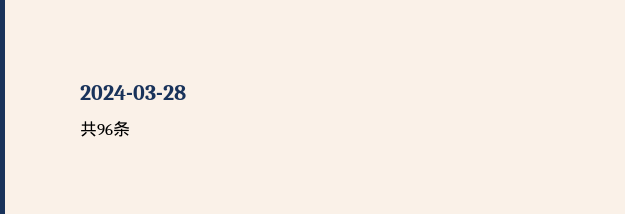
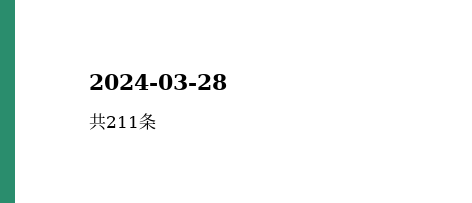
[97,123,113,136] 96 -> [106,116,139,128] 211

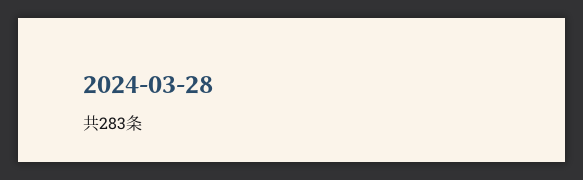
[106,116,139,128] 211 -> [99,117,126,130] 283

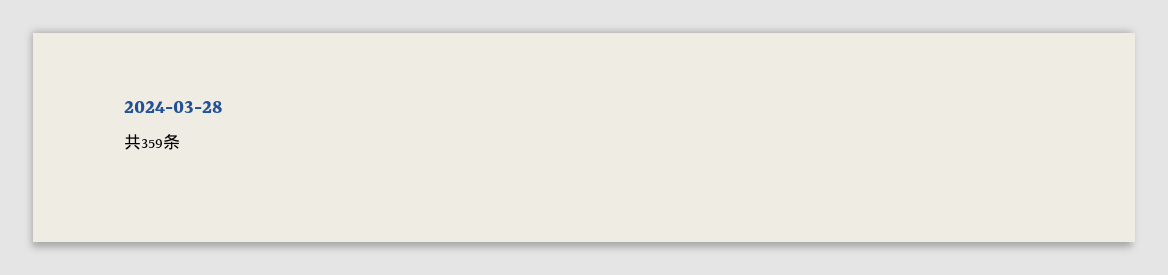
[99,117,126,130] 283 -> [141,139,163,148] 359

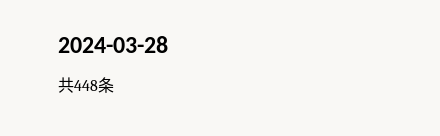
[141,139,163,148] 359 -> [74,80,98,91] 448

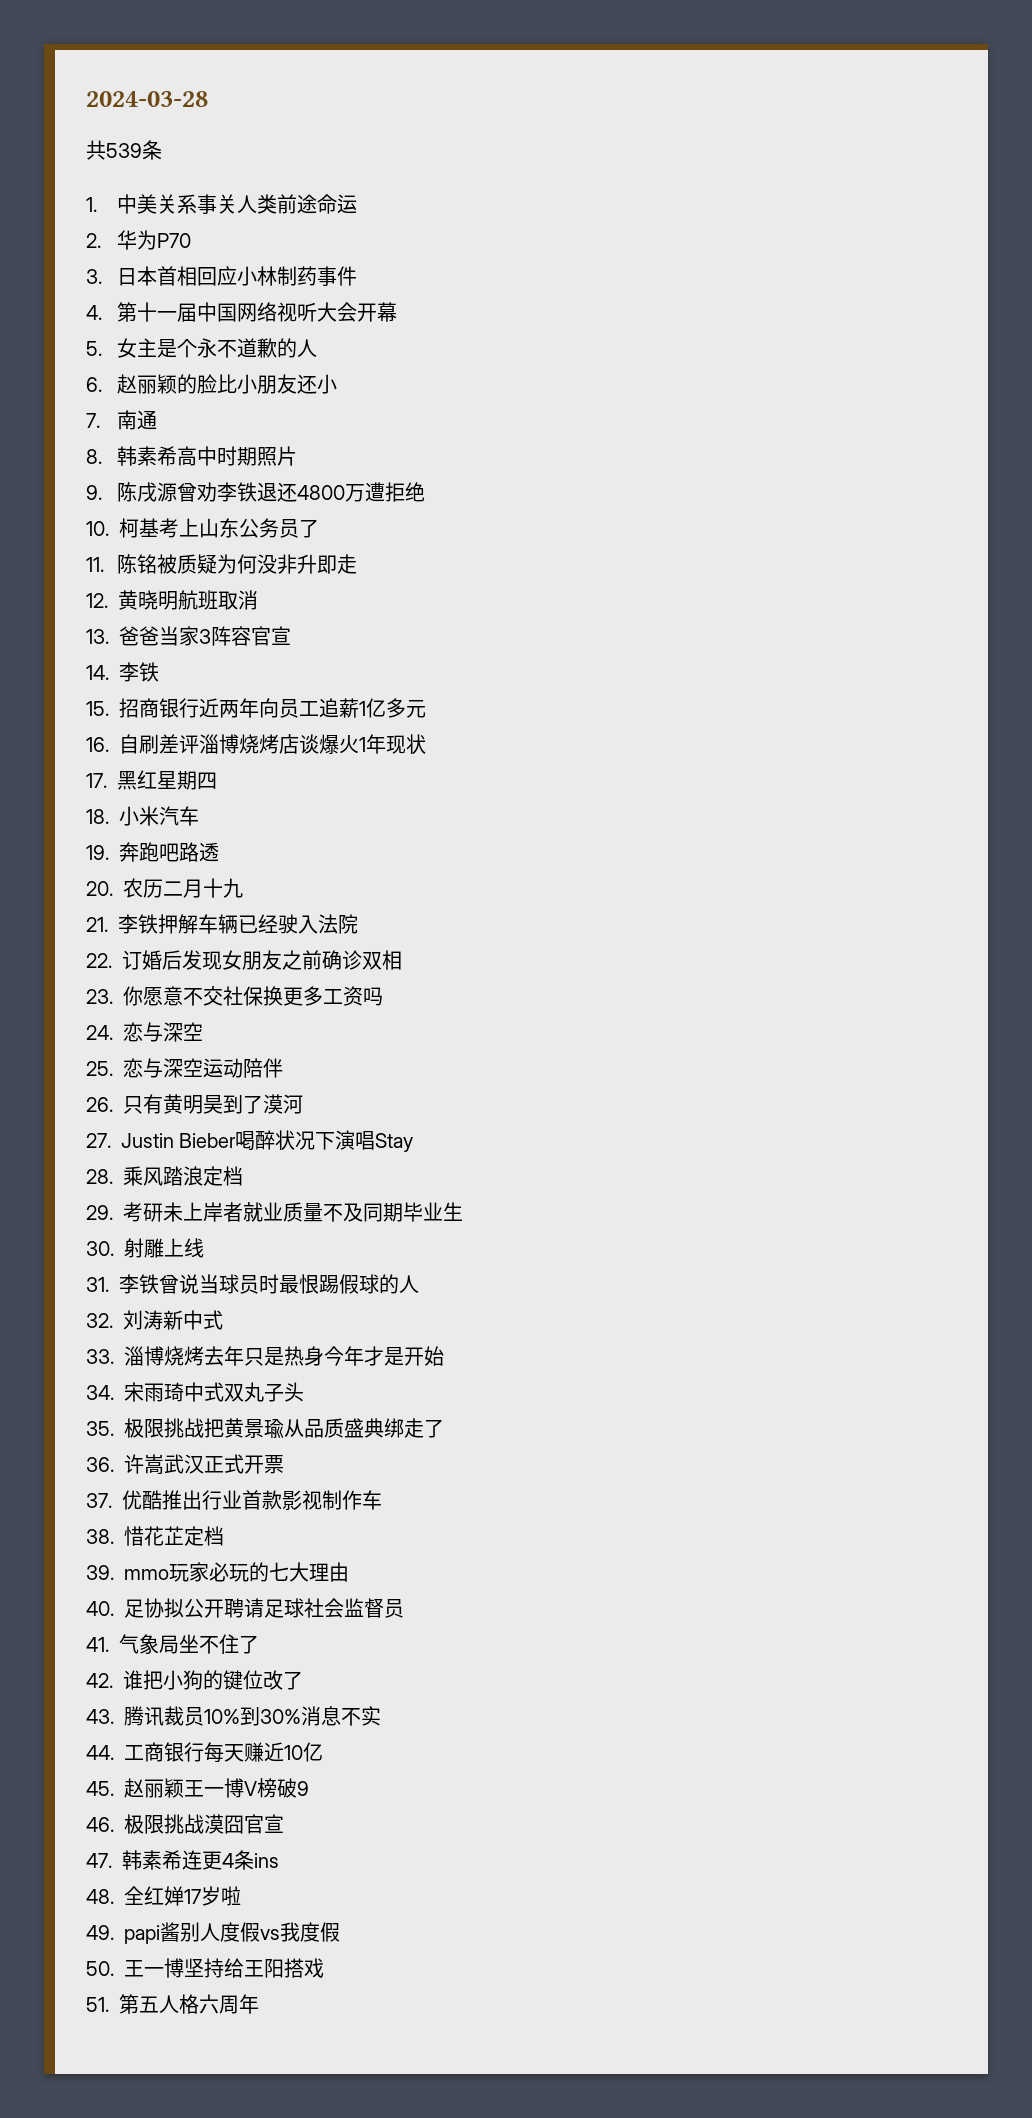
[74,77,114,93] 448条 -> [106,140,162,160] [86,194,357,214] [86,230,191,250] [86,266,357,286] [86,302,397,322] [86,338,317,358] [86,374,337,394] [86,410,157,430] [86,446,297,466] [86,482,425,502] [86,518,319,538] [86,554,357,574] [86,590,258,610] [86,626,291,646] [86,662,159,682] [86,698,426,718] [86,734,426,755] [86,770,217,790] [86,806,199,826] [86,842,219,862] [86,878,243,898] [86,914,358,934] [86,950,402,970] [86,986,383,1006] [86,1022,203,1042] [86,1058,283,1078] [86,1094,303,1114] [86,1130,414,1152] [86,1166,243,1186] [86,1202,463,1222] [86,1238,204,1258] [86,1274,419,1294] [86,1310,223,1330] [86,1346,444,1366] [86,1382,304,1402] [86,1418,444,1438] [86,1454,284,1474] [86,1490,382,1510] [86,1526,224,1546] [86,1562,349,1582] [86,1598,404,1618] [86,1634,259,1654] [86,1670,303,1690] [86,1706,381,1726] [86,1742,323,1763] [86,1778,309,1798] [86,1814,284,1834] [86,1850,279,1870] [86,1886,241,1906] [86,1922,340,1944] [86,1958,324,1978] [86,1994,259,2014] 539条 // 1.中美关系事关人类前途命运 // 2.华为P70 // 3.日本首相回应小林制药事件 // 4.第十一届中国网络视听大会开幕 // 5.女主是个永不道歉的人 // 6.赵丽颖的脸比小朋友还小 // 7.南通 // 8.韩素希高中时期照片 // 9.陈戌源曾劝李铁退还4800万遭拒绝 // 10.柯基考上山东公务员了 // 11.陈铭被质疑为何没非升即走 // 12.黄晓明航班取消 // 13.爸爸当家3阵容官宣 // 14.李铁 // 15.招商银行近两年向员工追薪1亿多元 // 16.自刷差评淄博烧烤店谈爆火1年现状 // 17.黑红星期四 // 18.小米汽车 // 19.奔跑吧路透 // 20.农历二月十九 // 21.李铁押解车辆已经驶入法院 // 22.订婚后发现女朋友之前确诊双相 // 23.你愿意不交社保换更多工资吗 // 24.恋与深空 // 25.恋与深空运动陪伴 // 26.只有黄明昊到了漠河 // 27. Justin Bieber喝醉状况下演唱Stay // 28.乘风踏浪定档 // 29.考研未上岸者就业质量不及同期毕业生 // 30.射雕上线 // 31.李铁曾说当球员时最恨踢假球的人 // 32.刘涛新中式 // 33.淄博烧烤去年只是热身今年才是开始 // 34.宋雨琦中式双丸子头 // 35.极限挑战把黄景瑜从品质盛典绑走了 // 36.许嵩武汉正式开票 // 37.优酷推出行业首款影视制作车 // 38.惜花芷定档 // 39. mmo玩家必玩的七大理由 // 40.足协拟公开聘请足球社会监督员 // 41.气象局坐不住了 // 42.谁把小狗的键位改了 // 43.腾讯裁员10%到30%消息不实 // 44.工商银行每天赚近10亿 // 45.赵丽颖王一博V榜破9 // 46.极限挑战漠囧官宣 // 47.韩素希连更4条ins // 48.全红婵17岁啦 // 49. papi酱别人度假vs我度假 // 50.王一博坚持给王阳搭戏 // 51.第五人格六周年

